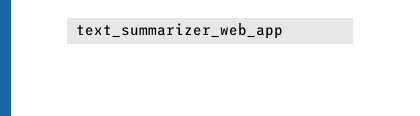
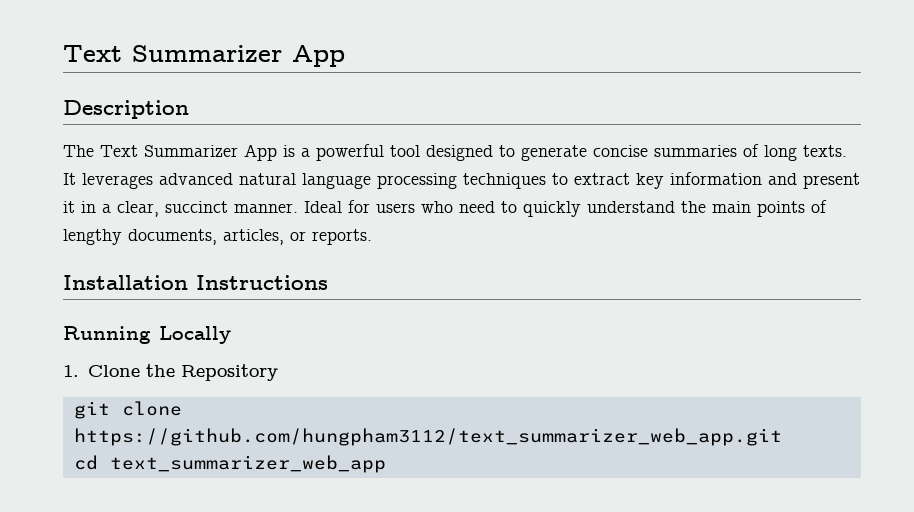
(75, 31) none -> [63,45,345,67] [63,100,189,119] [63,144,847,161] [63,172,860,189] [63,200,827,217] [63,229,372,245] [63,275,328,290] [63,326,231,344] [63,364,278,381] [73,401,182,419] [73,428,782,446] [73,455,98,470] Text Summarizer App // Description // The Text Summarizer App is a powerful tool designed to generate concise summaries of long texts. It leverages advanced natural language processing techniques to extract key information and present it in a clear, succinct manner. Ideal for users who need to quickly understand the main points of lengthy documents, articles, or reports. // Installation Instructions // Running Locally // 1. Clone the Repository // git clone https://github.com/hungpham3112/text_summarizer_web_app.git // cd

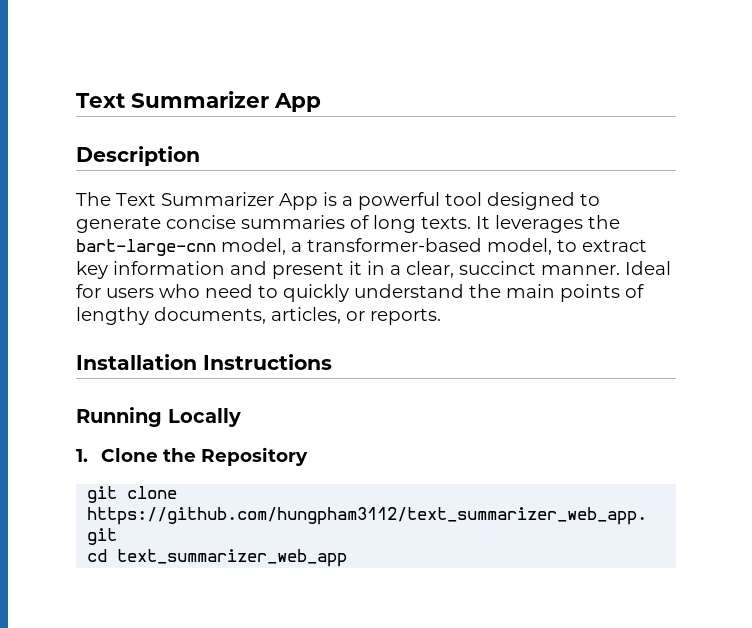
[159,173,546,189] advanced natural language processing techniques -> [588,215,620,229] [76,238,552,256] the bart-large-cnn model, a transformer-based model,

